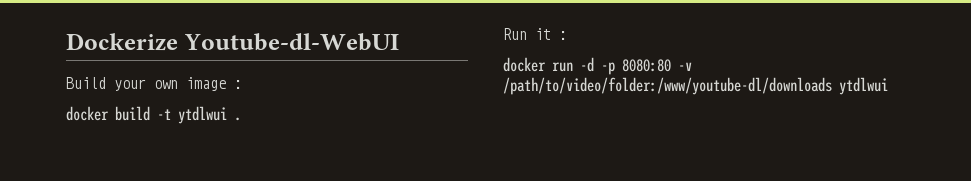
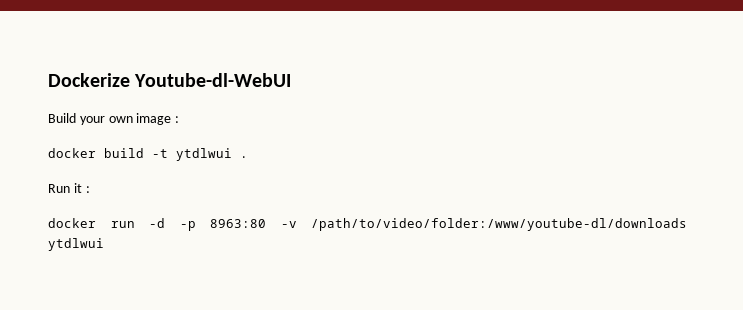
[622,59,671,72] 8080:80 -> [210,219,266,228] 8963:80

